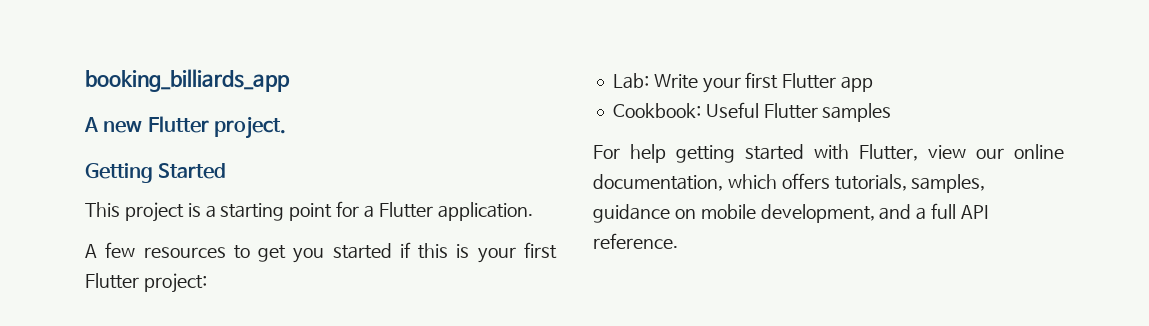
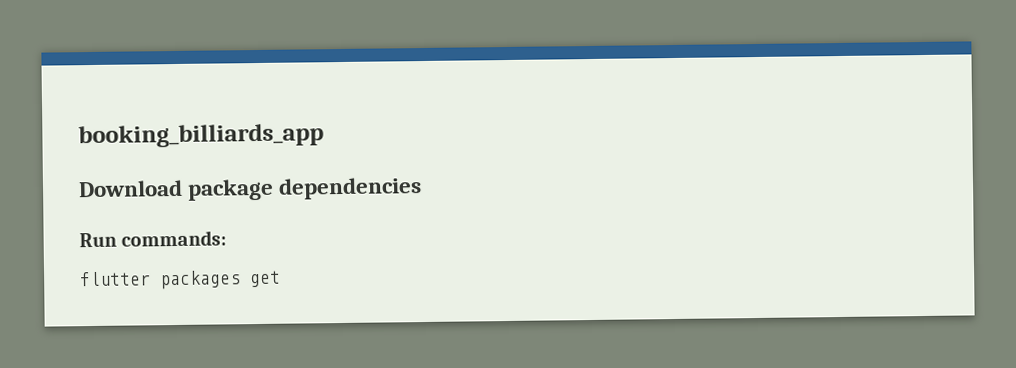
[84,116,287,139] [85,163,227,183] [85,201,533,222] [85,242,557,263] [85,273,207,293] [612,72,874,93] [612,102,892,122] [593,144,1064,163] [593,173,986,193] [593,203,988,223] [593,233,678,249] A new Flutter project. // Getting Started // This project is a starting point for a Flutter application. // A few resources to get you started if this is your first Flutter project: // Lab: Write your first Flutter app // Cookbook: Useful Flutter samples // For help getting started with Flutter, view our online documentation, which offers tutorials, samples, guidance on mobile development, and a full API reference. -> [78,177,423,201] [79,230,228,248] [80,270,281,290] Download package dependencies // Run commands: // flutter packages get

